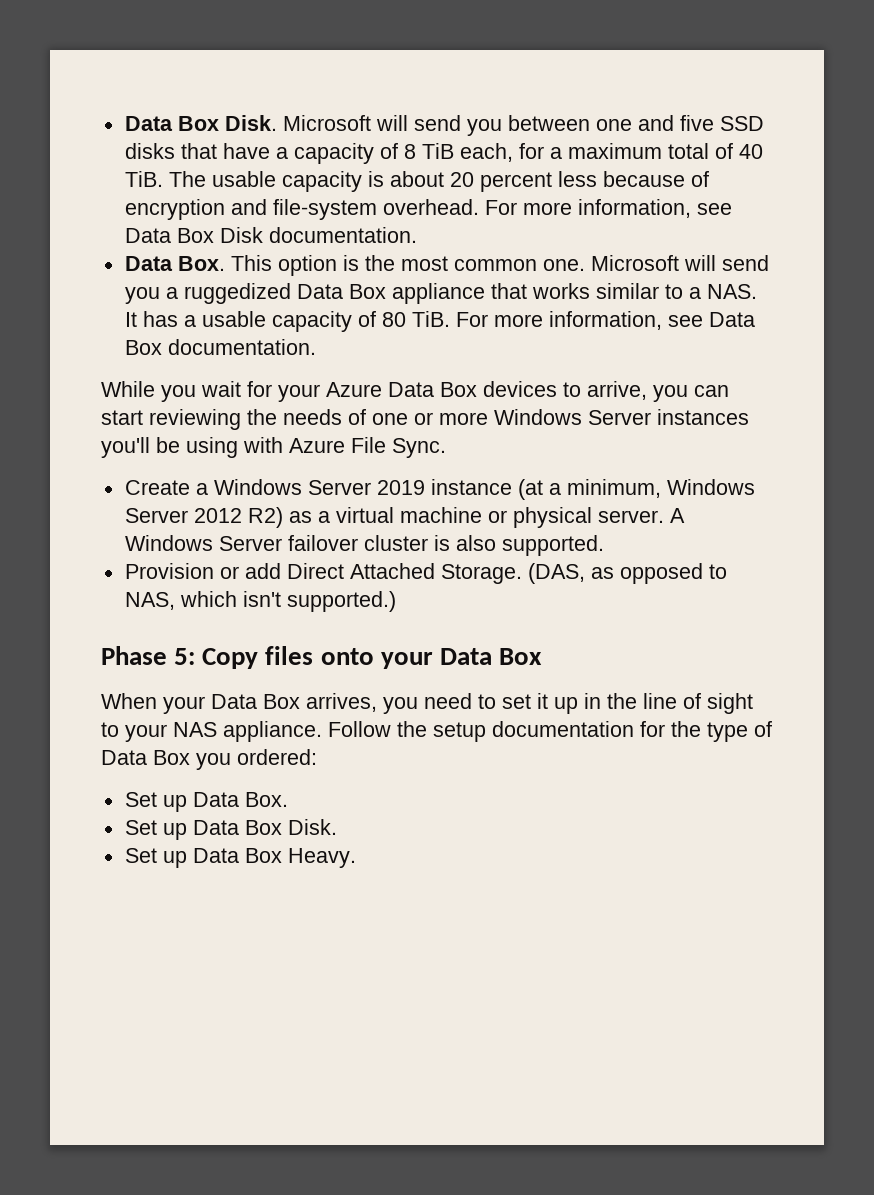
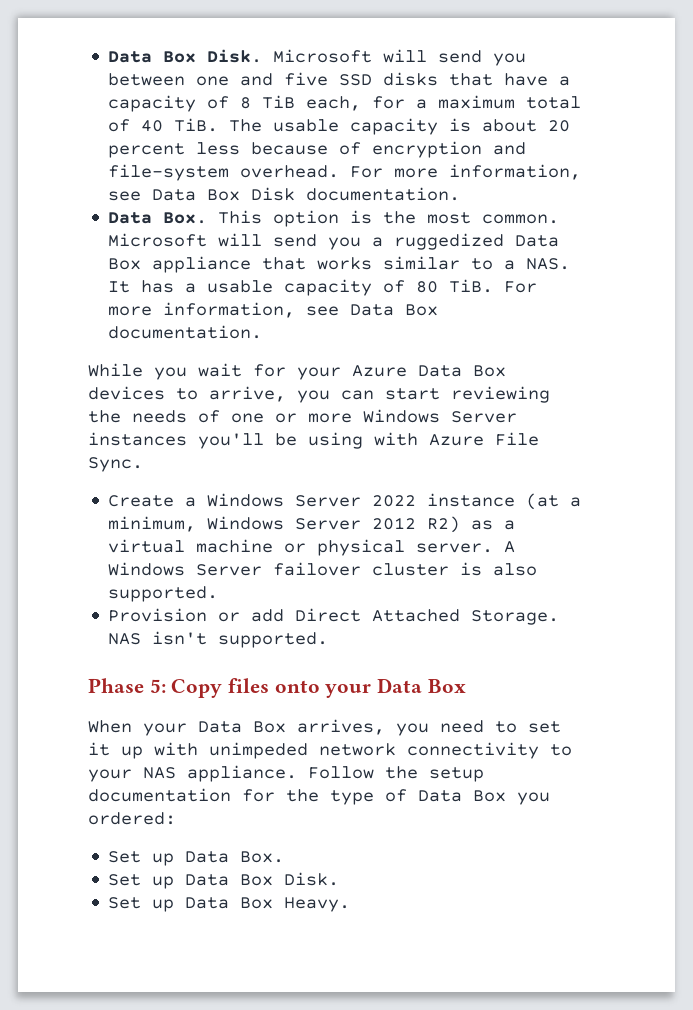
[453,259,585,271] common one. -> [482,214,560,224] common.
[376,480,425,495] 2019 -> [372,495,417,507] 2022
[527,563,727,584] [124,591,396,612] (DAS, as opposed to NAS, which isn't supported.) -> [108,631,329,648] NAS isn't supported.
[584,693,753,714] in the line of sight -> [154,742,539,759] with unimpeded network connectivity

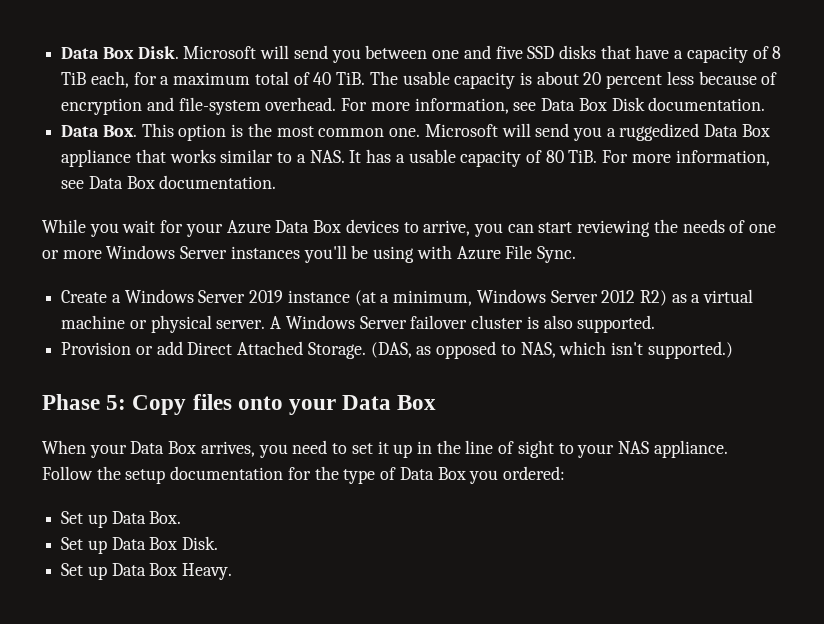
[482,214,560,224] common. -> [318,128,421,137] common one.
[372,495,417,507] 2022 -> [249,290,284,303] 2019
[108,631,329,648] NAS isn't supported. -> [370,341,733,359] (DAS, as opposed to NAS, which isn't supported.)
[154,742,539,759] with unimpeded network connectivity -> [416,440,554,458] in the line of sight

